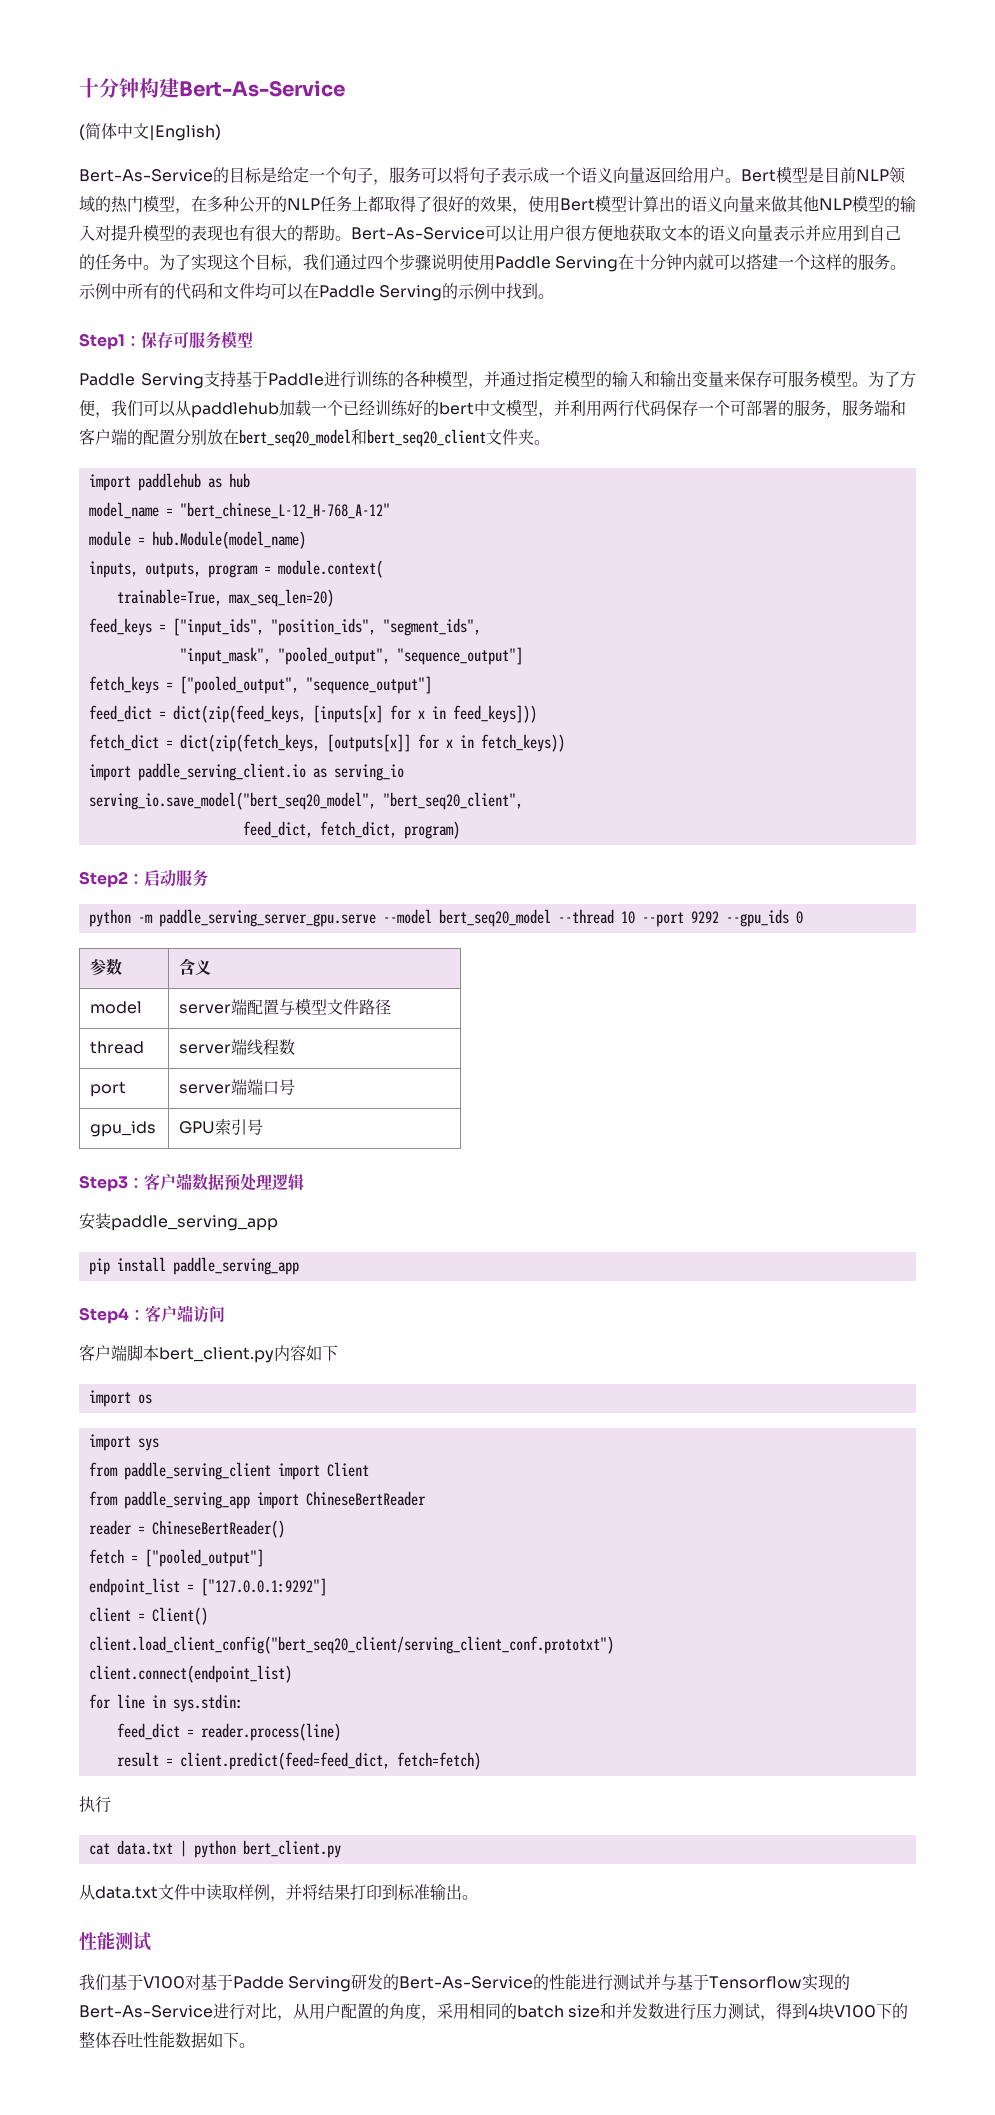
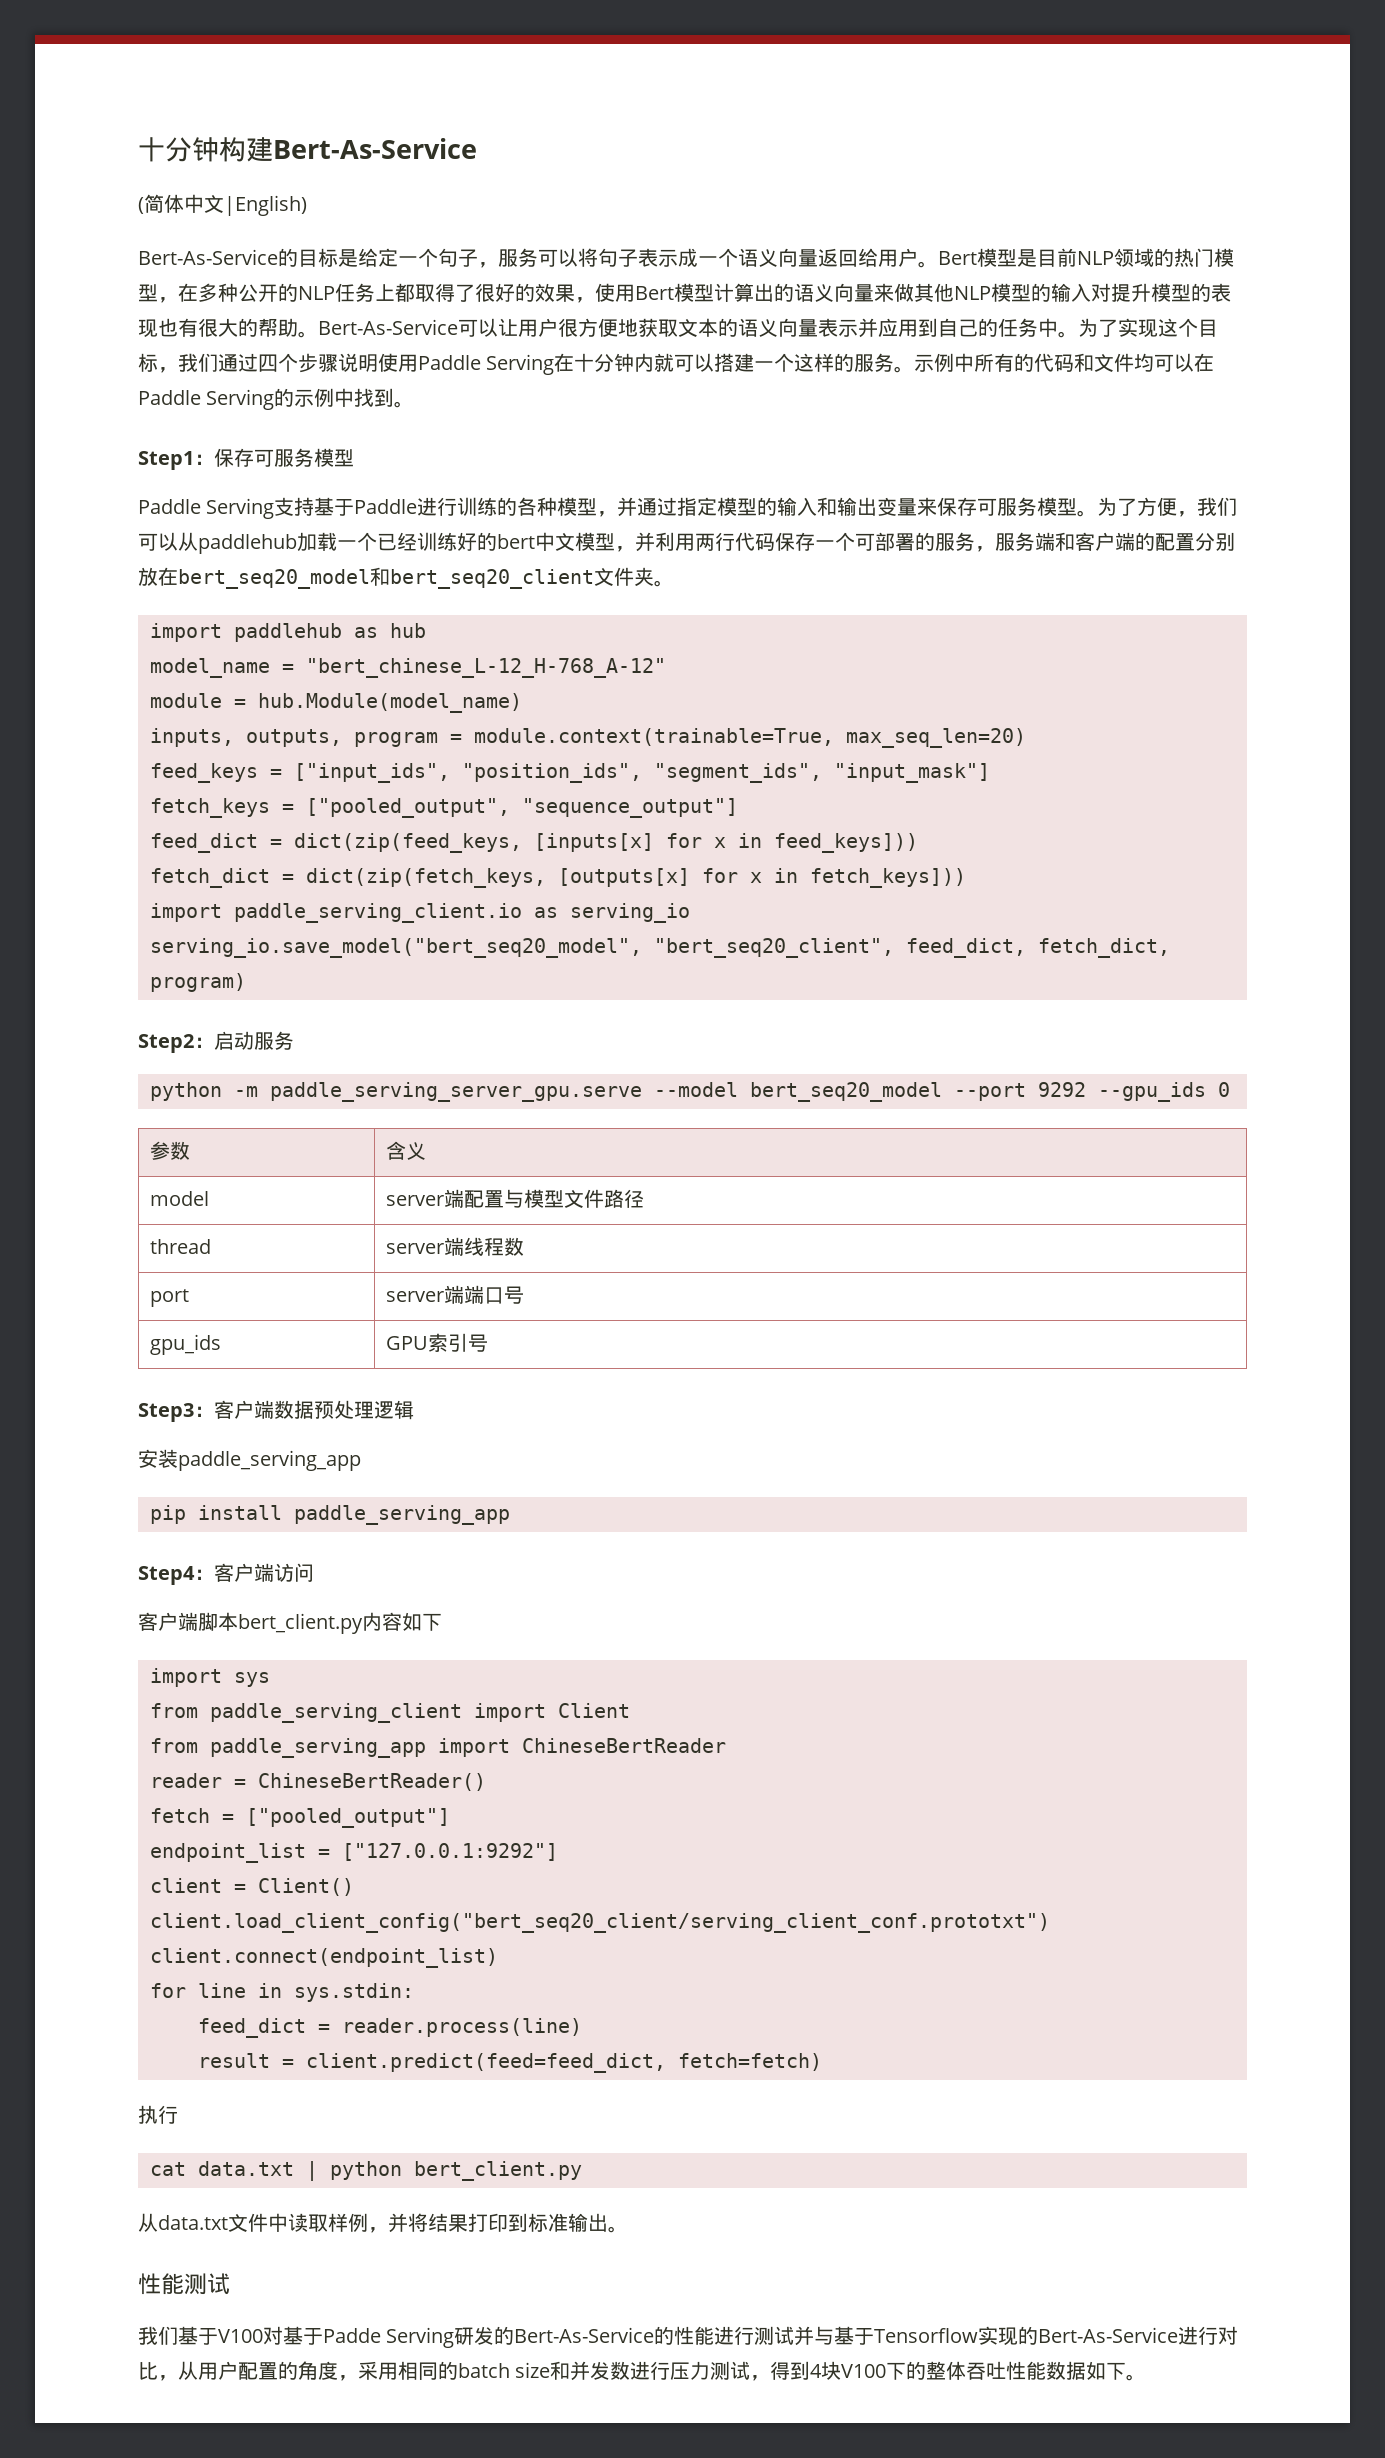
[277,560,383,578] [116,589,222,606] module.context( // trainable=True, -> [474,728,834,746] module.context(trainable=True,
[179,647,523,665] // "input_mask", "pooled_output", "sequence_output"] -> [834,763,990,783] "input_mask"]
[326,734,565,752] [outputs[x]] for x in fetch_keys)) -> [558,868,966,888] [outputs[x] for x in fetch_keys]))
(523, 801) // -> (894, 948) none
[557,909,635,924] --thread 10 -> (942, 1092) none
[88,1390,152,1407] // import os -> (442, 1622) none

